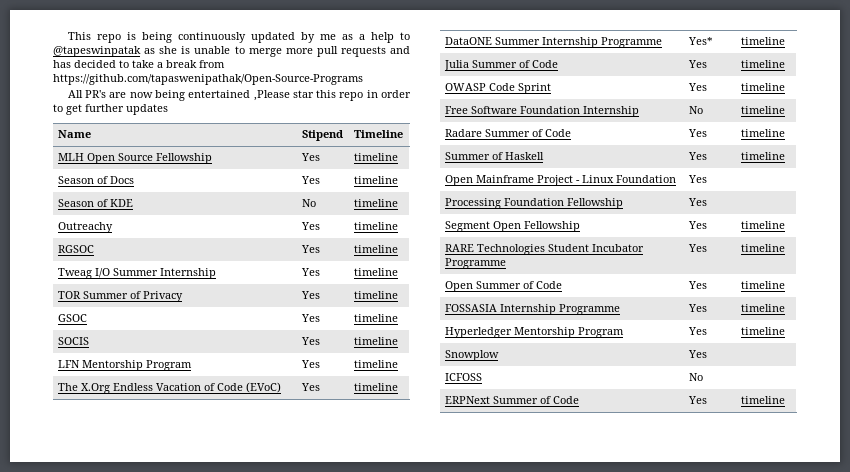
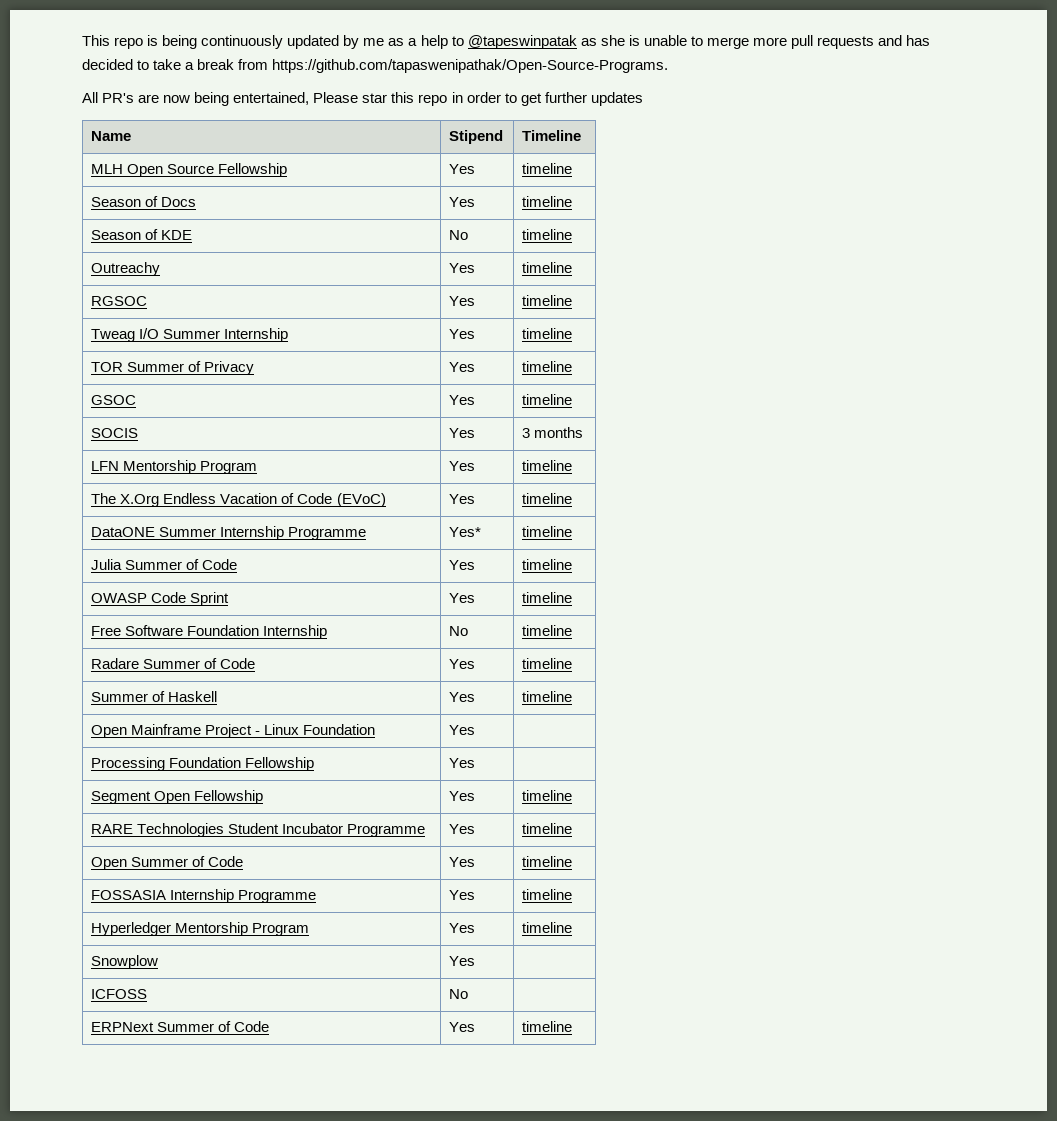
[53,74,363,85] https://github.com/tapaswenipathak/Open-Source-Programs -> [272,59,669,73] https://github.com/tapaswenipathak/Open-Source-Programs.
[188,90,290,101] entertained ,Please -> [233,92,359,105] entertained, Please
[353,337,398,345] timeline -> [522,427,584,438] 3 months

